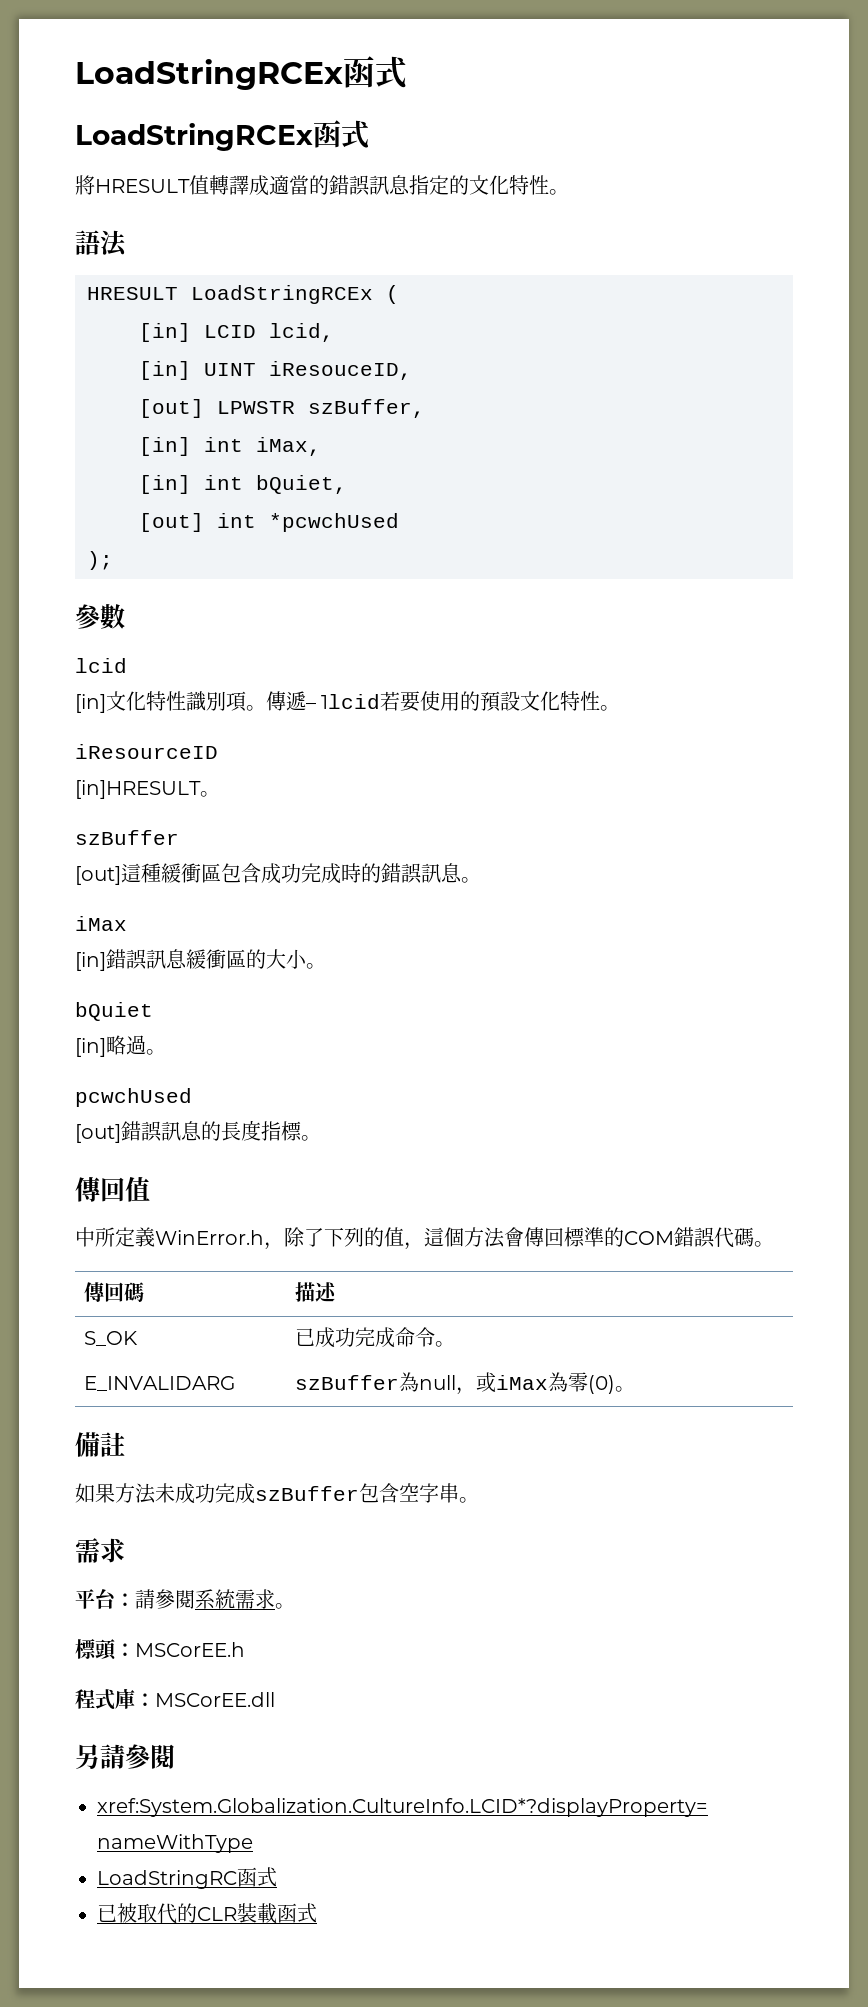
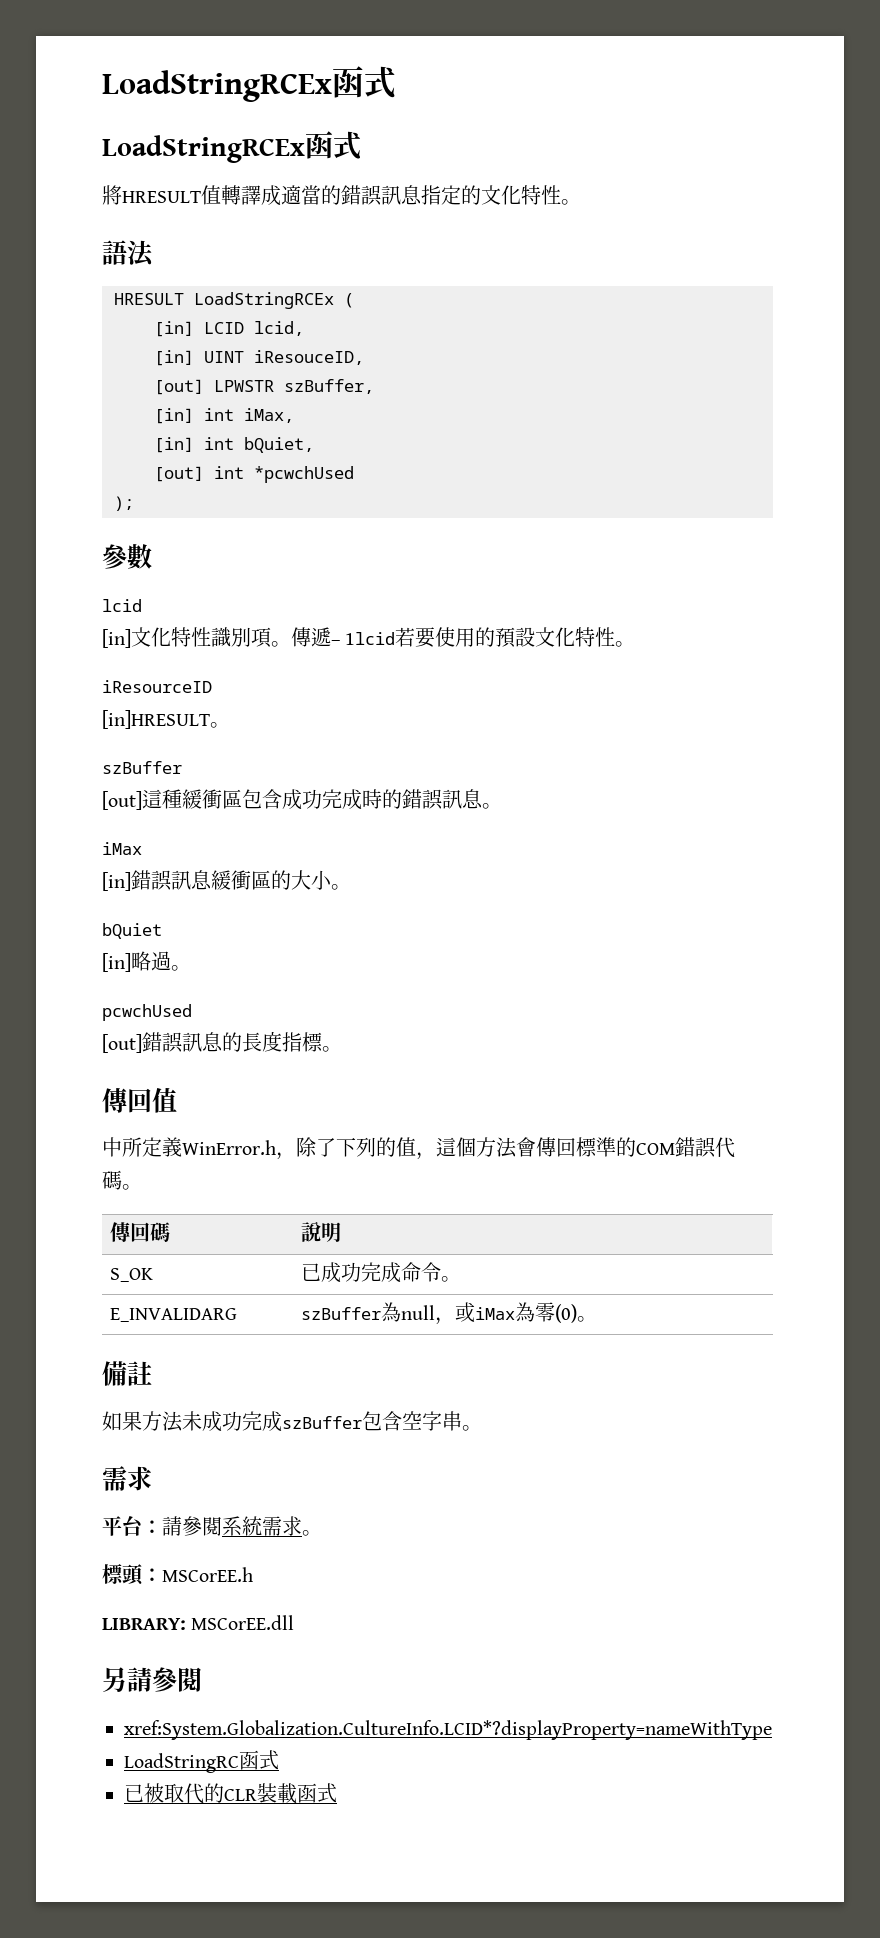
[295,1282,338,1302] 描述 -> [301,1221,342,1242] 說明
[75,1688,155,1710] 程式庫： -> [102,1618,186,1630] LIBRARY:

